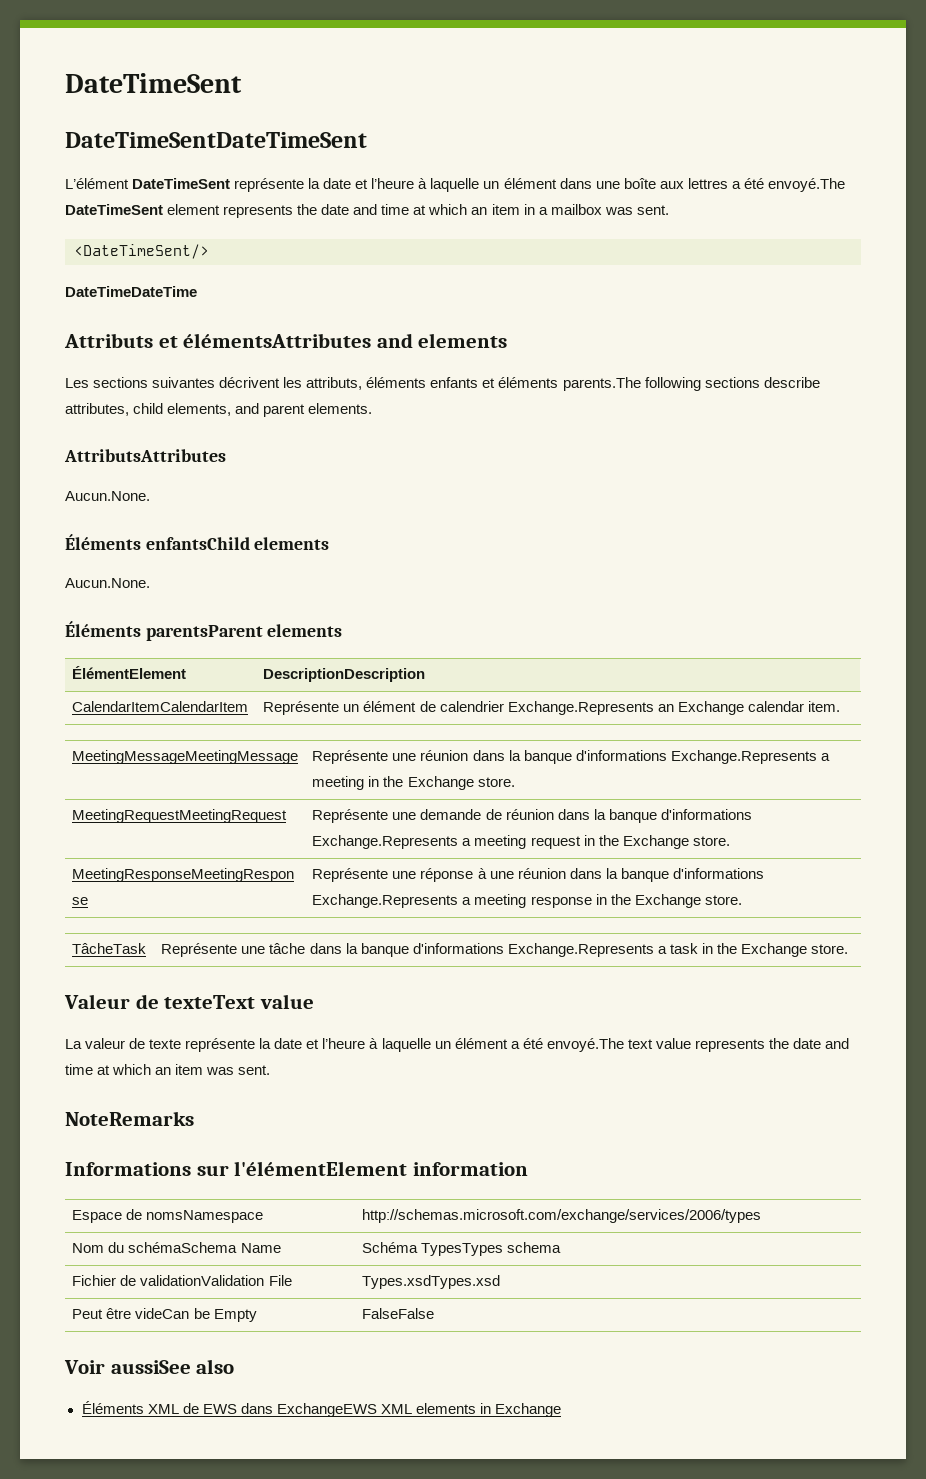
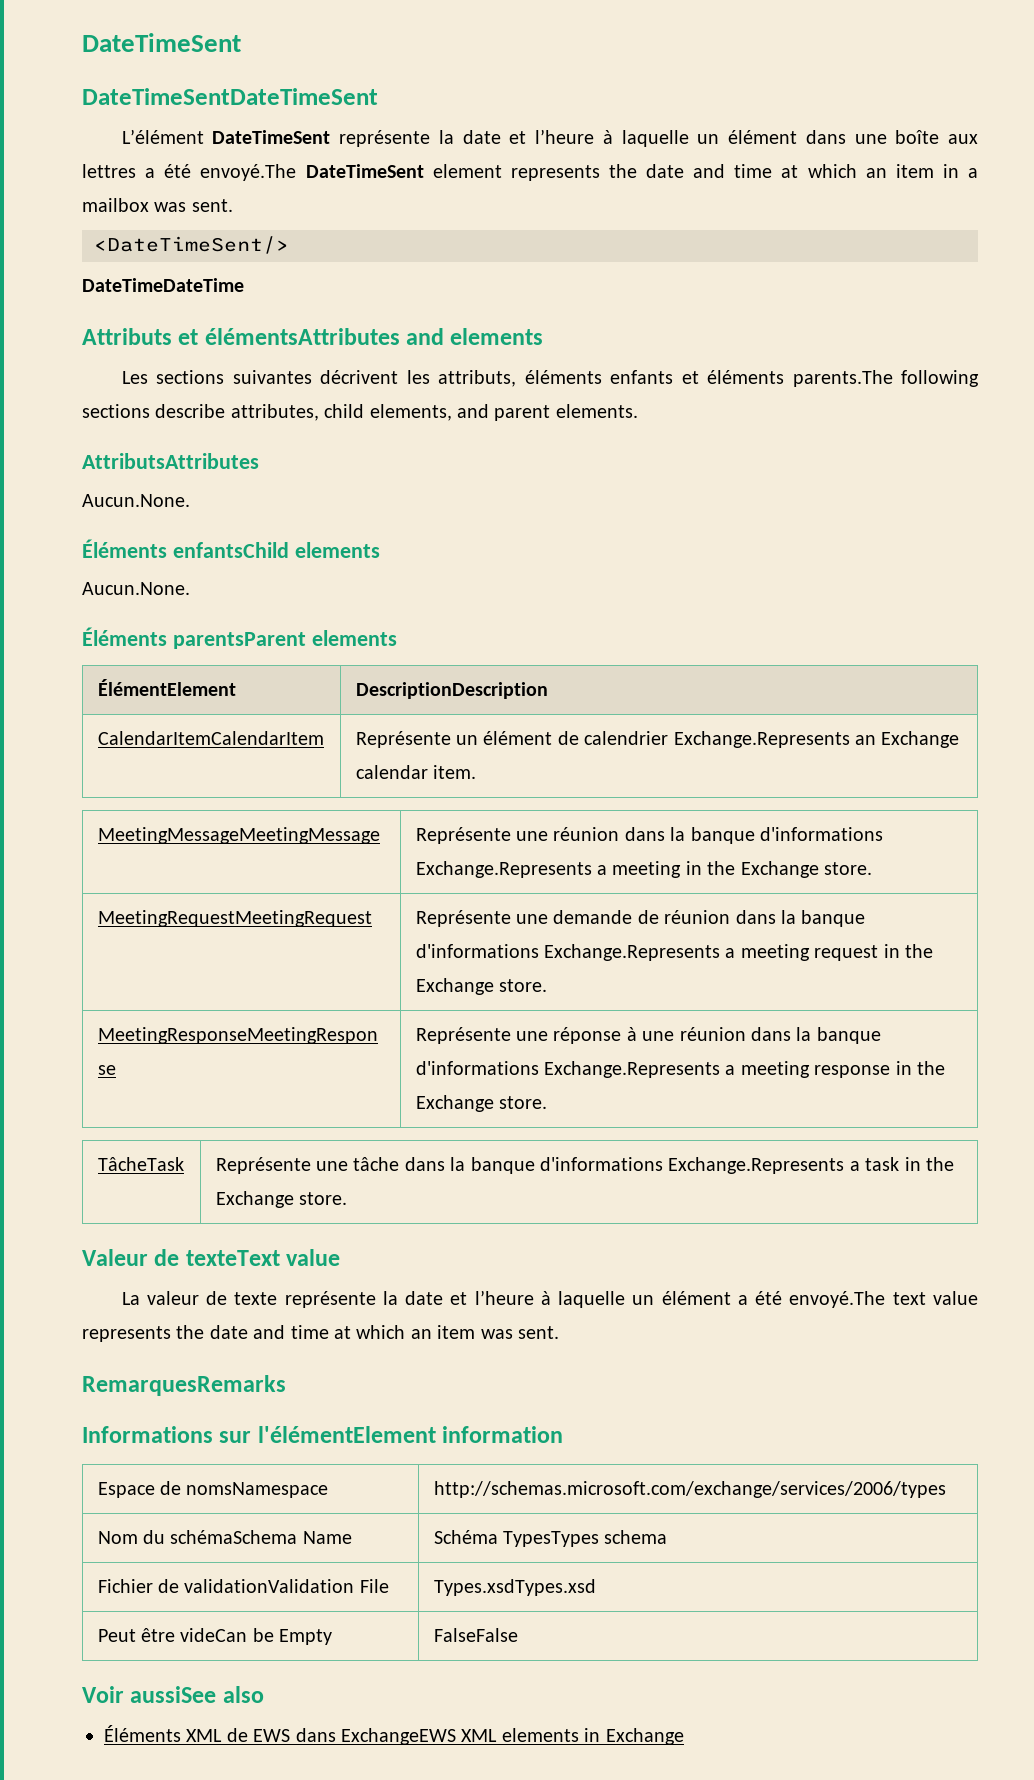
[65,1111,194,1126] NoteRemarks -> [82,1375,286,1396] RemarquesRemarks

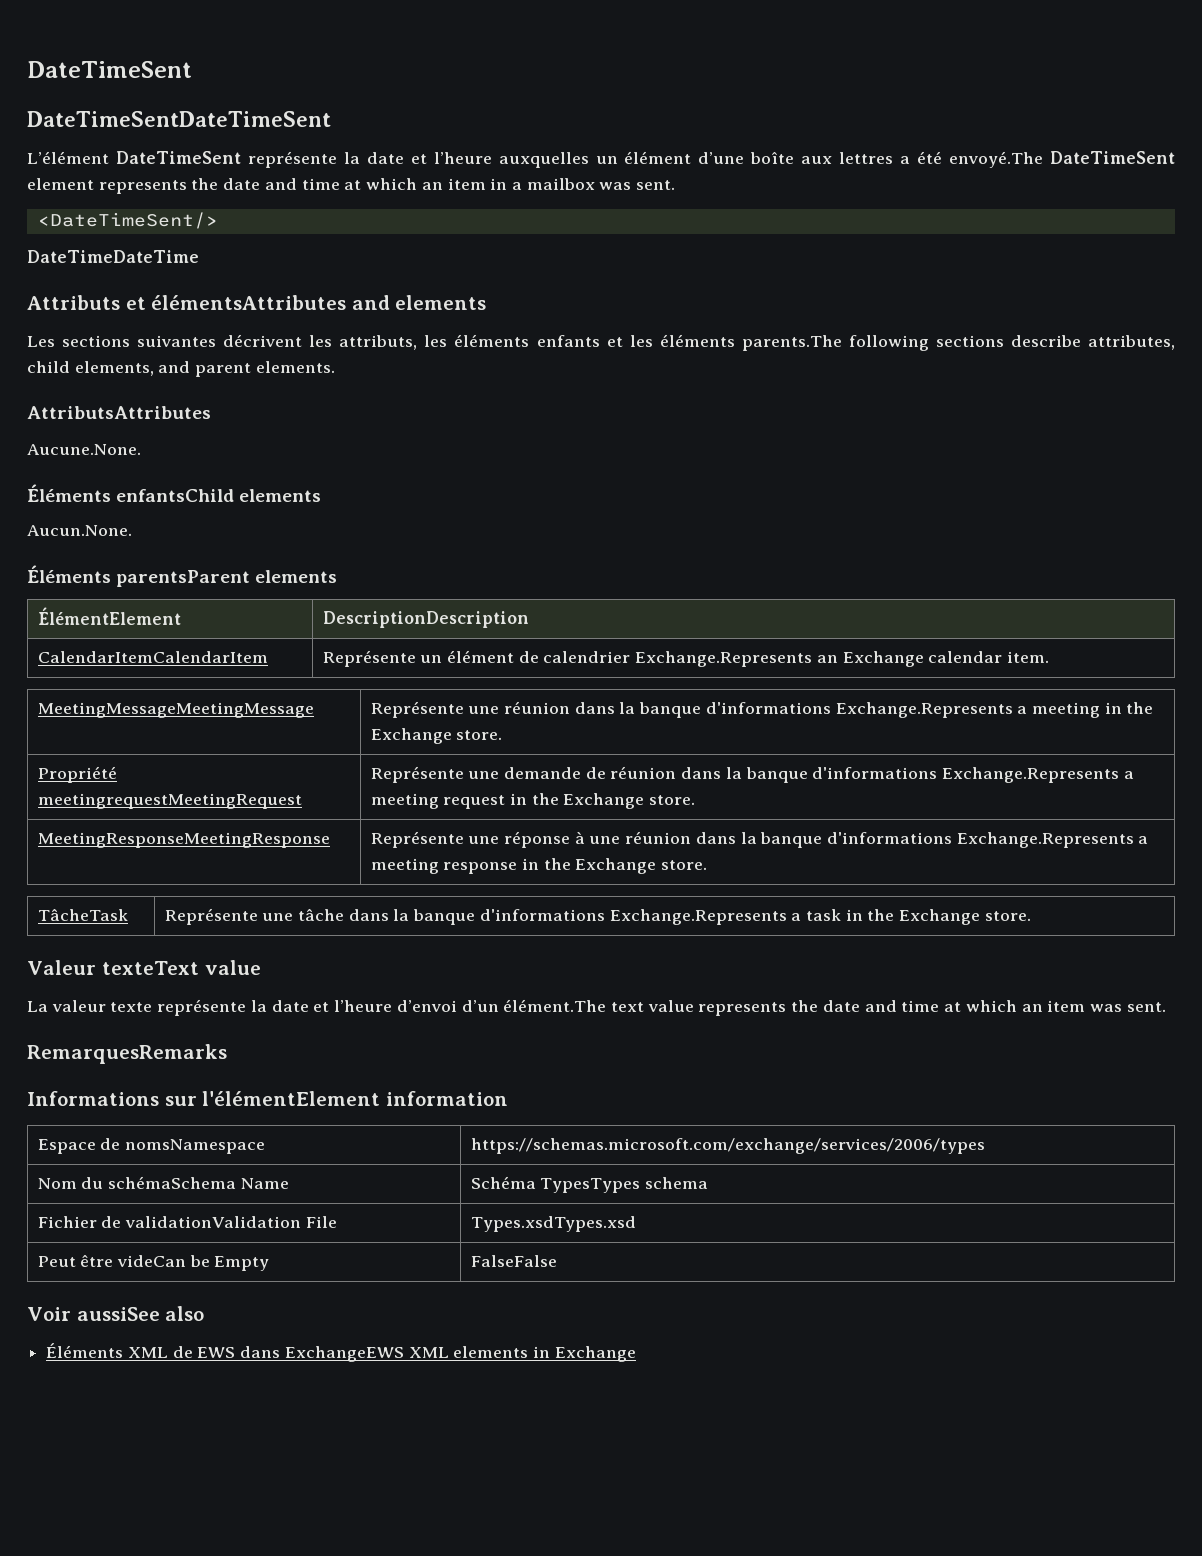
[602,130,887,147] à laquelle un élément dans une -> [498,151,745,168] auxquelles un élément d’une
(517, 378) none -> [424,335,448,347] les
(699, 377) none -> [629,335,653,347] les
[82,494,190,507] Aucun.None. -> [27,444,141,455] Aucune.None.
[97,910,372,927] MeetingRequestMeetingRequest -> [37,766,117,783] [37,793,302,809] Propriété meetingrequestMeetingRequest
[154,1249,180,1266] de -> (96, 967) none
[206,1291,228,1305] de -> (106, 1006) none
[540,1291,886,1308] à laquelle un élément a été envoyé.The -> [396,999,607,1012] d’envoi d’un élément.The
[433,1481,946,1498] http://schemas.microsoft.com/exchange/services/2006/types -> [470,1138,985,1154] https://schemas.microsoft.com/exchange/services/2006/types

